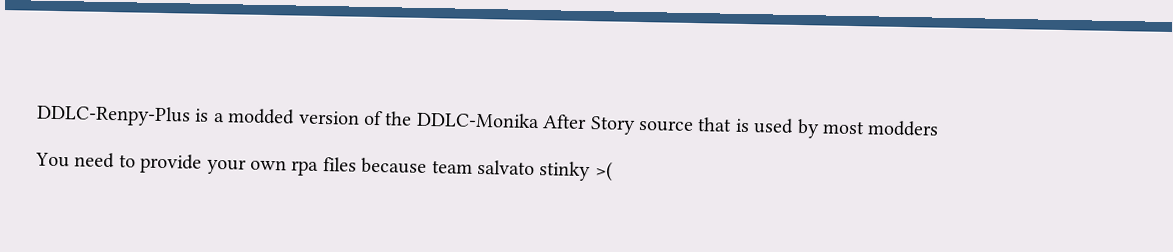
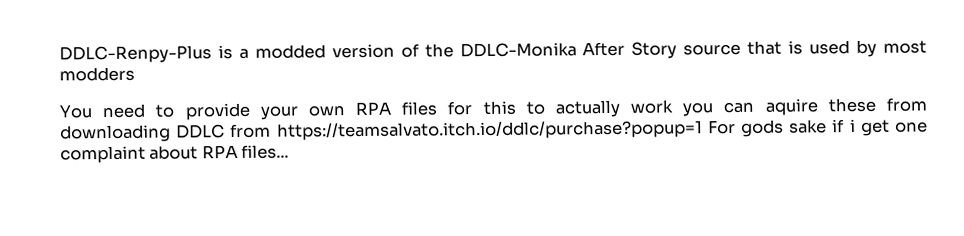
[291,157,613,182] rpa files because team salvato stinky >( -> [355,97,927,118] [60,119,929,143] [60,144,290,164] RPA files for this to actually work you can aquire these from downloading DDLC from https://teamsalvato.itch.io/ddlc/purchase?popup=1 For gods sake if i get one complaint about RPA files...

